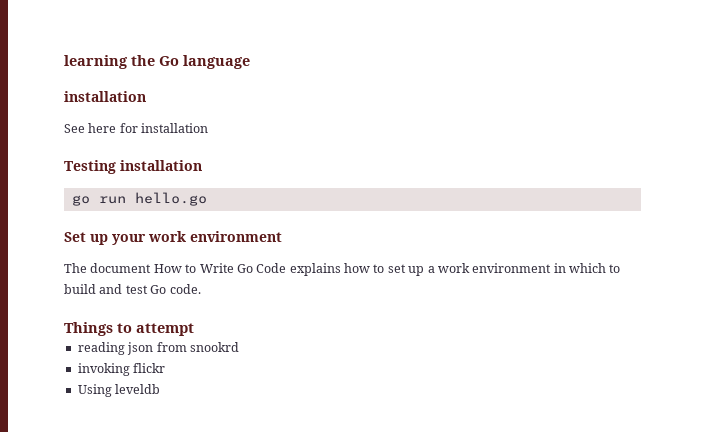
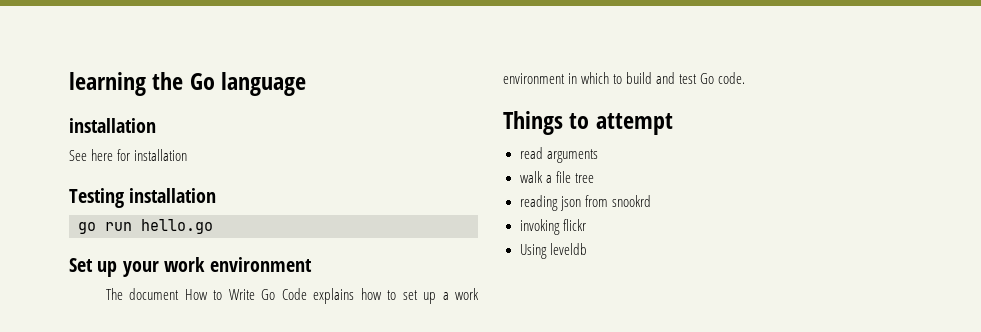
(194, 329) none -> [519,147,598,163] [519,171,594,183] // read arguments // walk a file tree

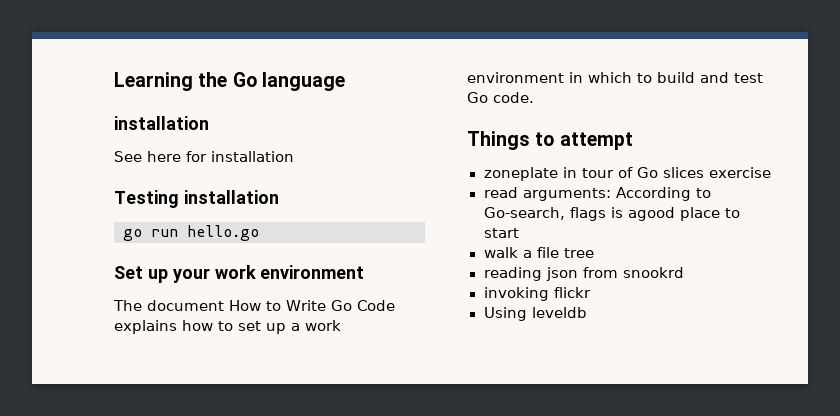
[69,72,146,96] learning -> [114,72,193,91] Learning
[519,147,598,163] read arguments -> [483,167,771,181] [483,187,711,201] [483,207,740,221] [483,228,519,238] zoneplate in tour of Go slices exercise // read arguments: According to Go-search, flags is agood place to start

